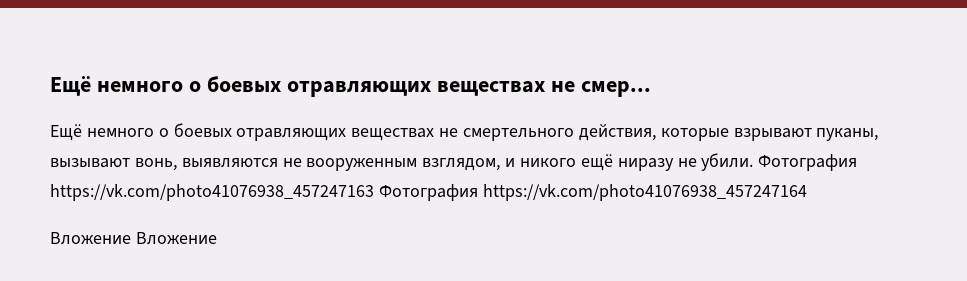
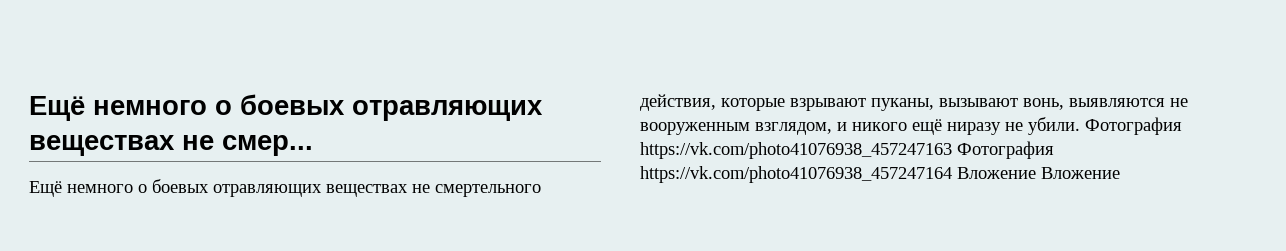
(807, 192) // -> (952, 174) none

